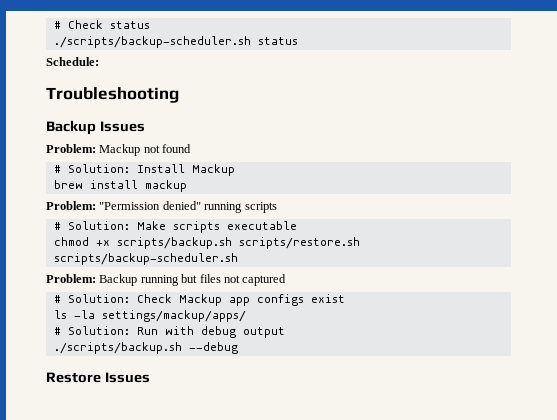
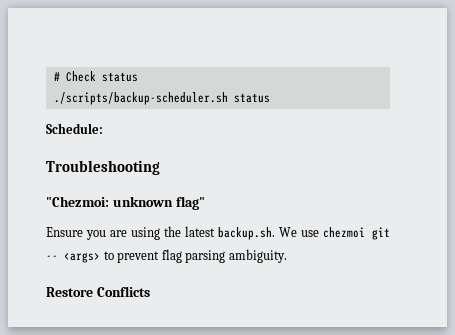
[46,120,145,135] [46,144,192,156] [53,164,235,176] [53,180,187,192] [46,201,277,213] [53,221,297,233] [53,237,360,249] [53,253,238,265] [46,274,287,286] [53,294,345,306] [53,310,246,322] [53,326,285,338] [53,342,238,354] Backup Issues // Problem: Mackup not found // # Solution: Install Mackup // brew install mackup // Problem: "Permission denied" running scripts // # Solution: Make scripts executable // chmod +x scripts/backup.sh scripts/restore.sh scripts/backup-scheduler.sh // Problem: Backup running but files not captured // # Solution: Check Mackup app configs exist // ls -la settings/mackup/apps/ // # Solution: Run with debug output // ./scripts/backup.sh --debug -> [46,196,205,210] [46,226,391,240] [46,249,287,263] "Chezmoi: unknown flag" // Ensure you are using the latest backup.sh. We use chezmoi git -- <args> to prevent flag parsing ambiguity.
[104,372,150,383] Issues -> [96,286,150,297] Conflicts

